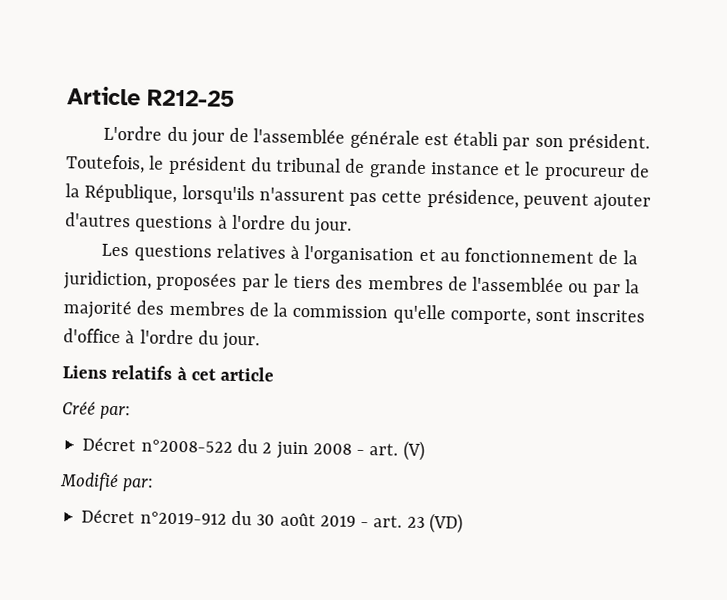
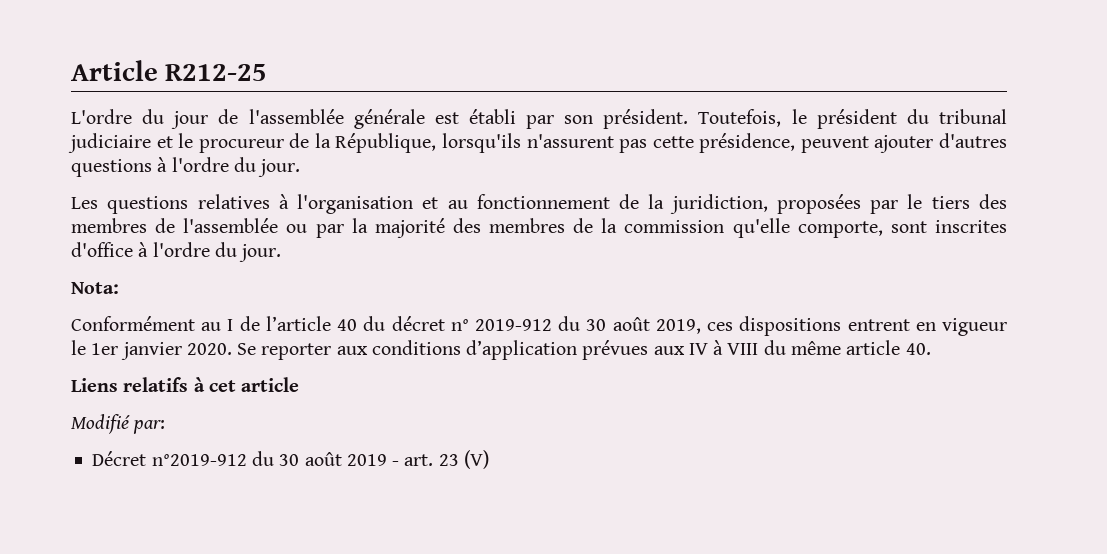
[345,158,500,178] de grande instance -> [68,133,151,153] judiciaire
(261, 341) none -> [71,282,119,294] [71,316,1007,336] [71,340,931,360] // Nota: // Conformément au I de l’article 40 du décret n° 2019-912 du 30 août 2019, ces dispositions entrent en vigueur le 1er janvier 2020. Se reporter aux conditions d’application prévues aux IV à VIII du même article 40.
[62,401,132,420] [82,437,425,461] // Créé par: // Décret n°2008-522 du 2 juin 2008 - art. (V) -> (300, 384) none
[428,513,463,534] (VD) -> [463,450,489,469] (V)

